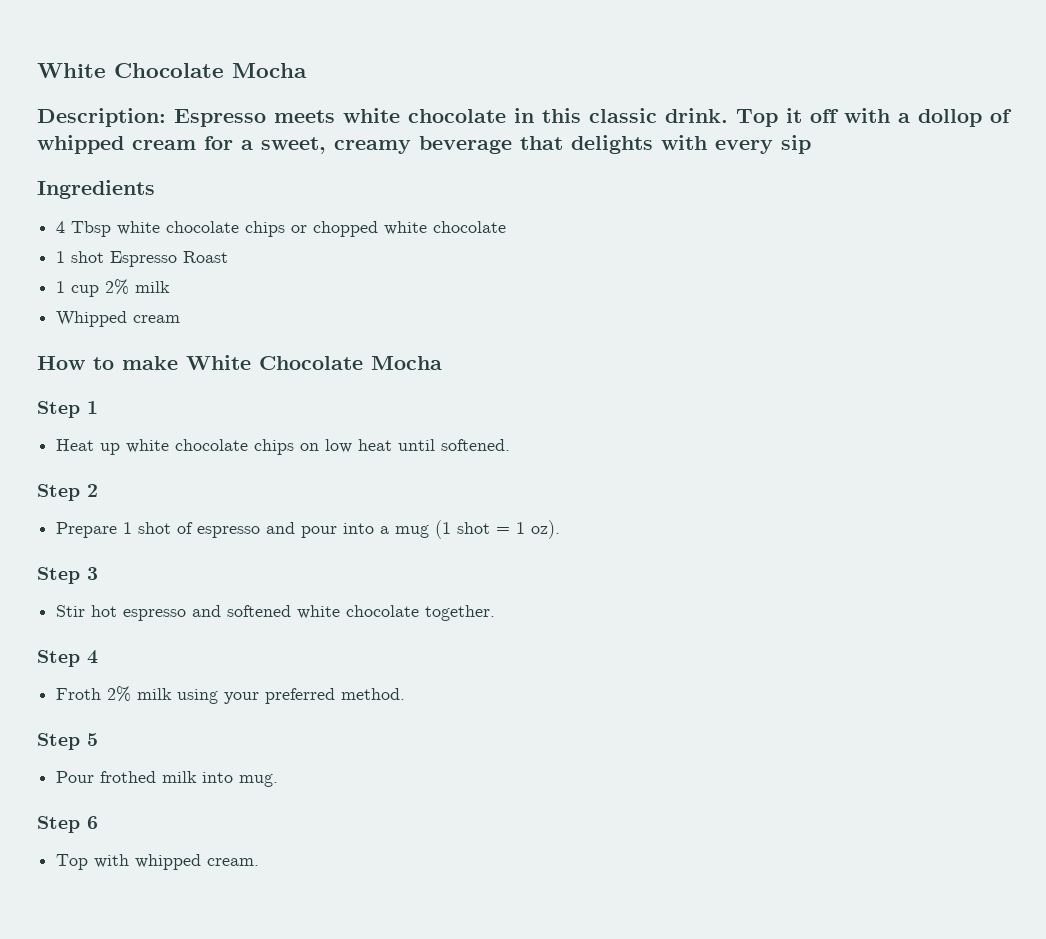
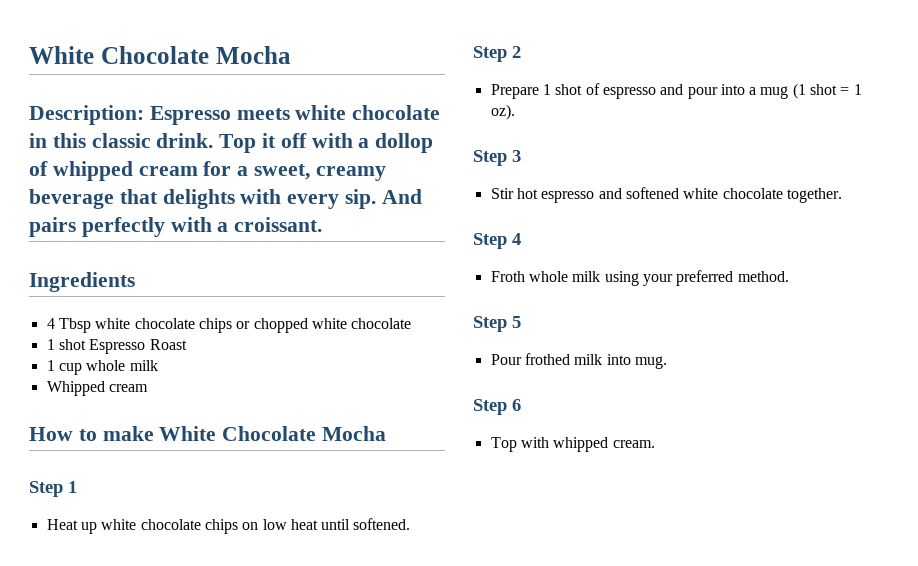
[781,135,811,154] sip -> [345,189,422,209] [29,217,323,237] sip. And pairs perfectly with a croissant.
[105,279,130,295] 2% -> [86,360,126,371] whole
[107,686,132,702] 2% -> [528,271,568,282] whole

